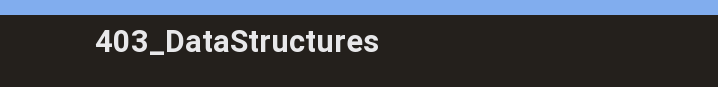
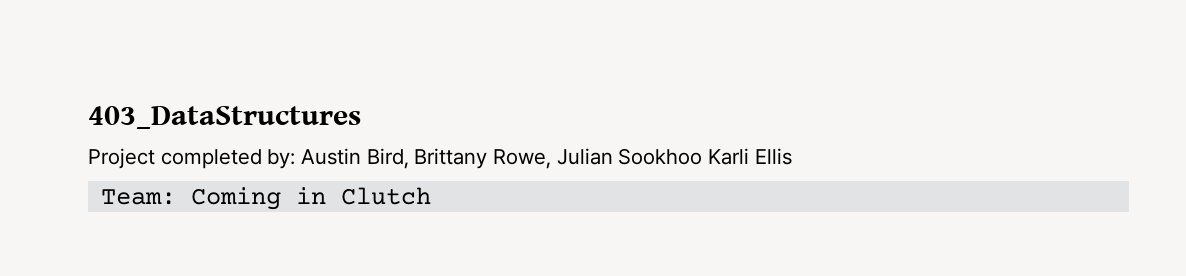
(379, 42) none -> [88,148,792,169] [100,187,431,210] // Project completed by: Austin Bird, Brittany Rowe, Julian Sookhoo Karli Ellis // Team: Coming in Clutch

